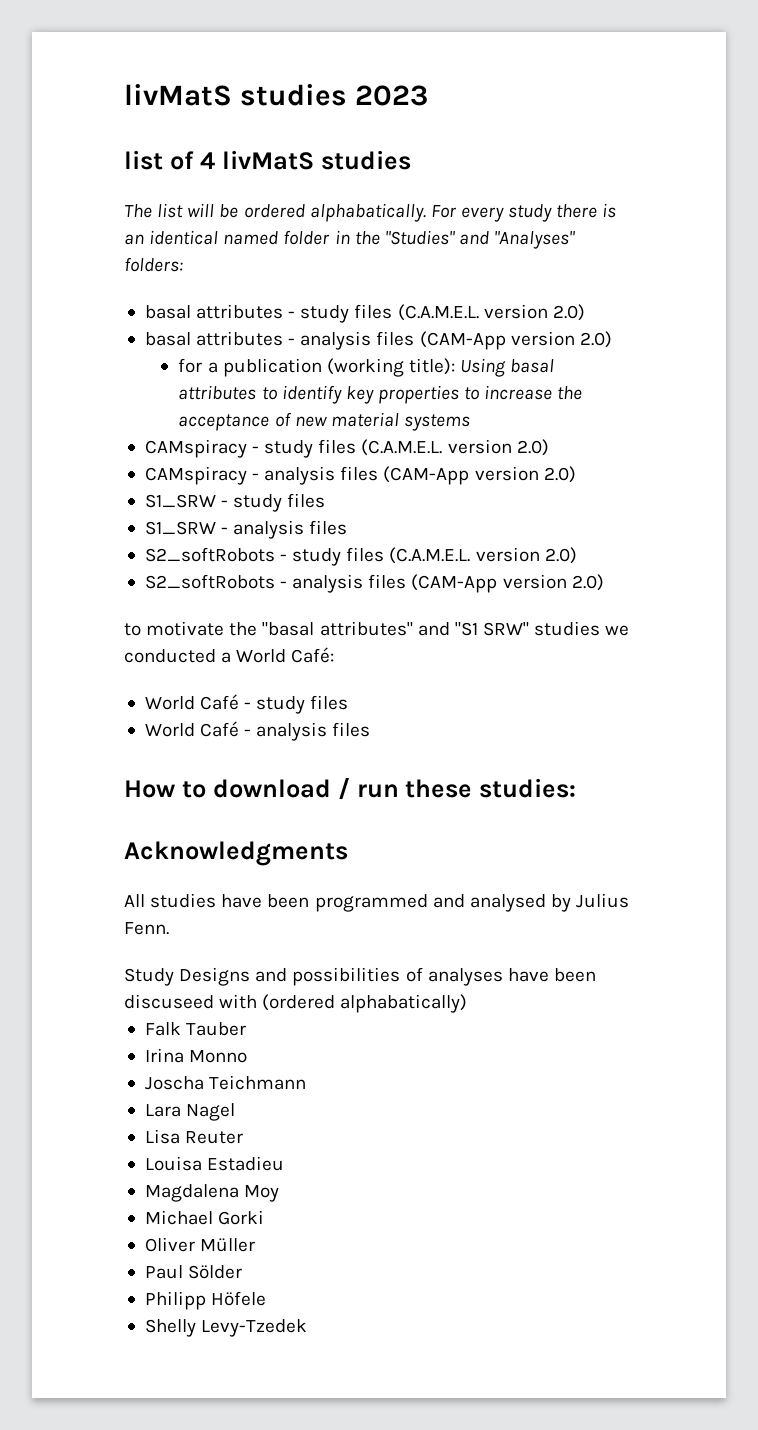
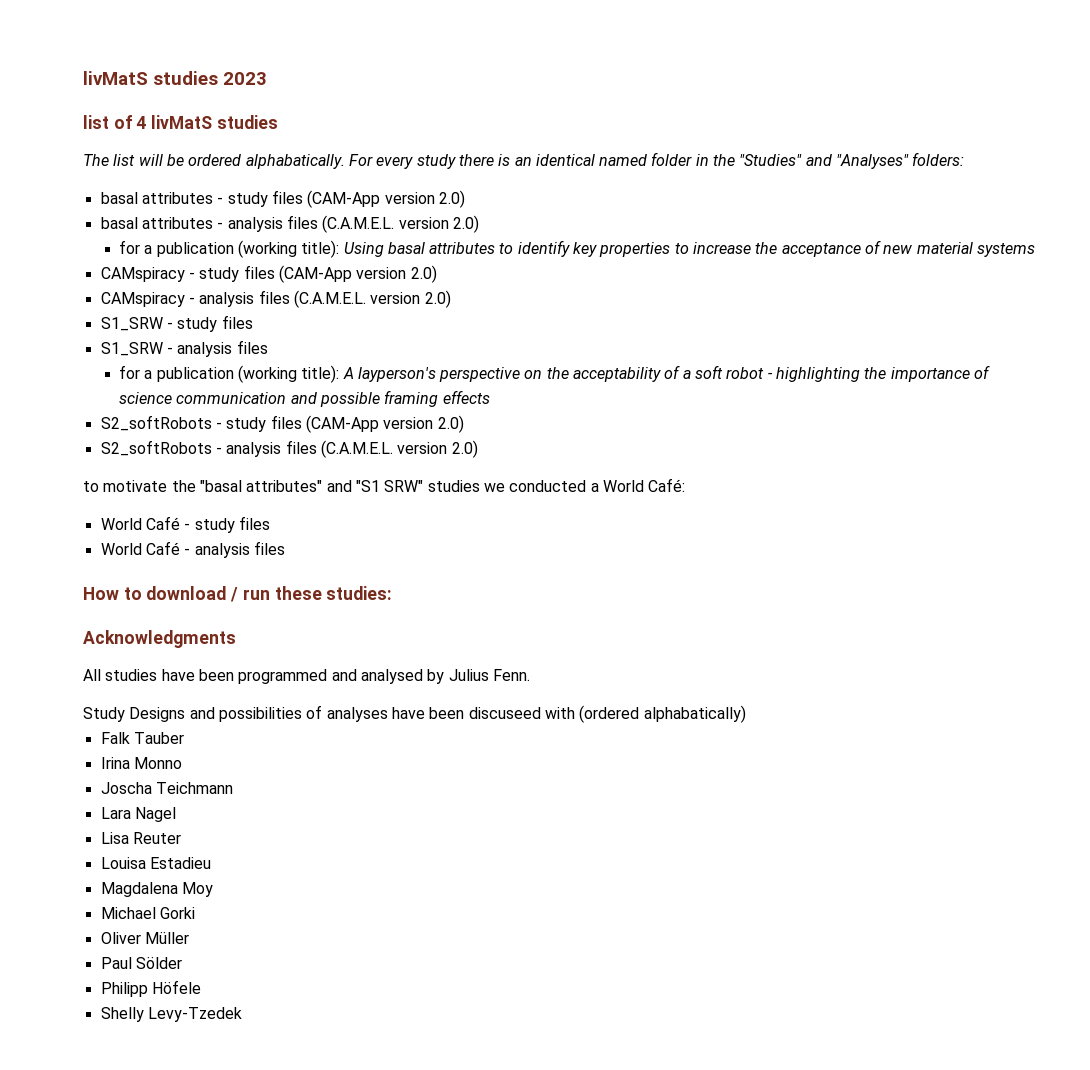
[397,304,479,321] (C.A.M.E.L. -> [307,190,381,208] (CAM-App
[419,331,506,350] (CAM-App -> [322,215,395,233] (C.A.M.E.L.
[361,439,443,456] (C.A.M.E.L. -> [278,265,352,283] (CAM-App
[383,466,470,485] (CAM-App -> [293,290,366,308] (C.A.M.E.L.
(348, 527) none -> [118,365,990,383] [118,390,490,407] // for a publication (working title): A layperson's perspective on the acceptability of a soft robot - highlighting the importance of science communication and possible framing effects
[389,547,471,564] (C.A.M.E.L. -> [305,415,379,433] (CAM-App
[411,574,498,593] (CAM-App -> [320,440,393,458] (C.A.M.E.L.

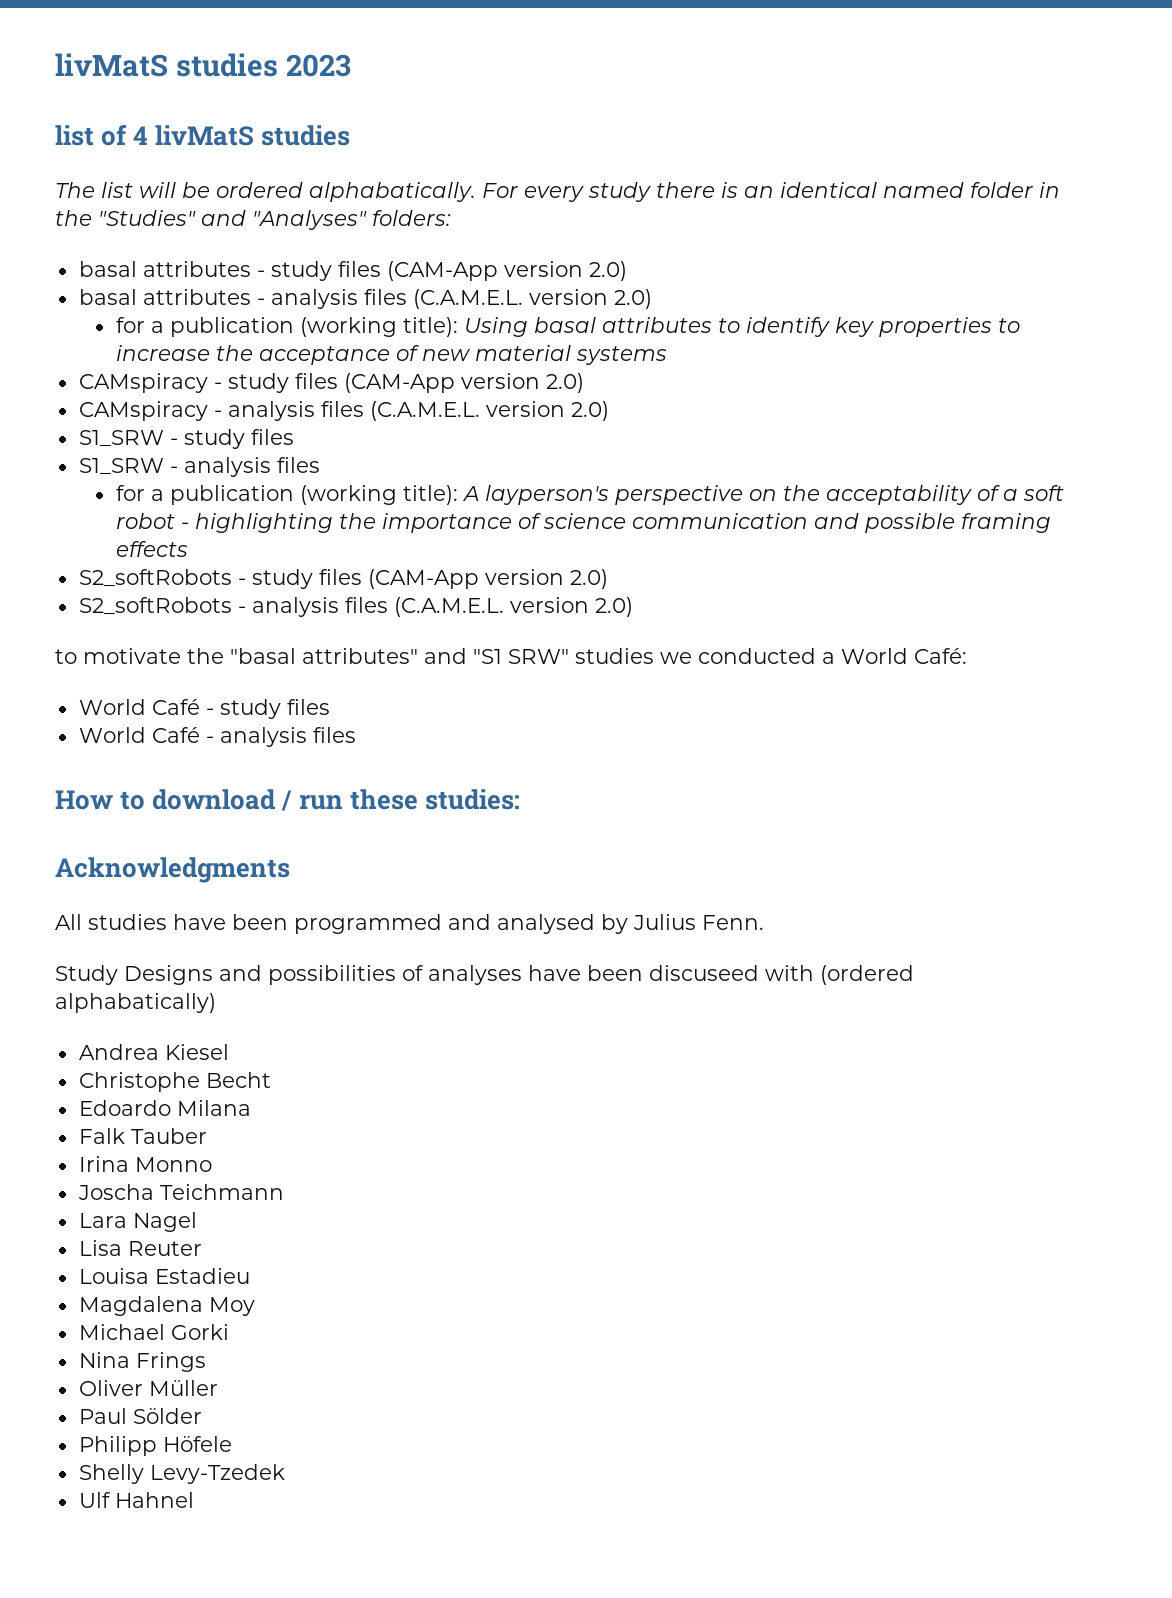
(746, 714) none -> [78,1044,229,1060] [78,1072,271,1092] [78,1100,251,1116] // Andrea Kiesel // Christophe Becht // Edoardo Milana
(195, 913) none -> [78,1352,206,1372] // Nina Frings
(242, 1014) none -> [78,1492,194,1508] // Ulf Hahnel

